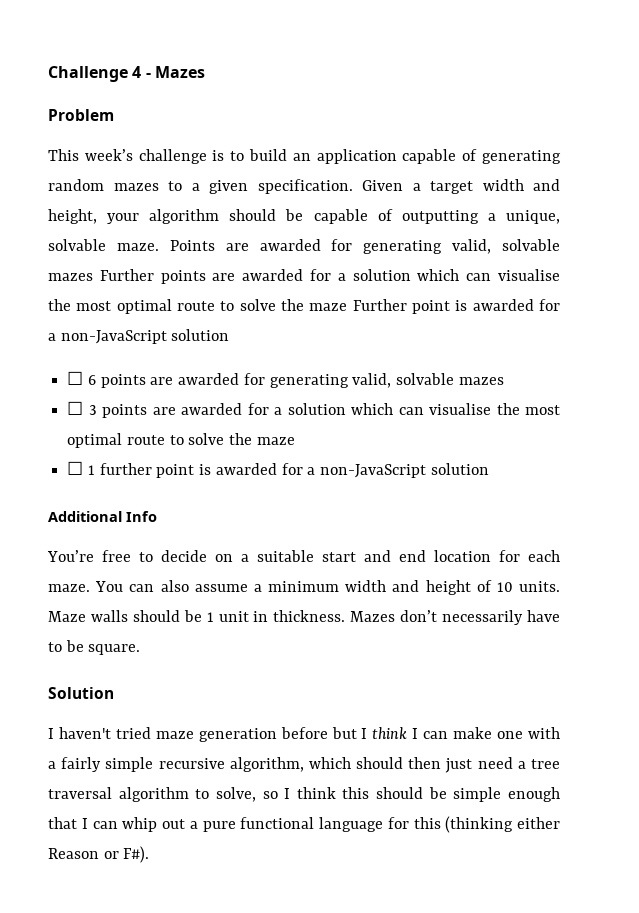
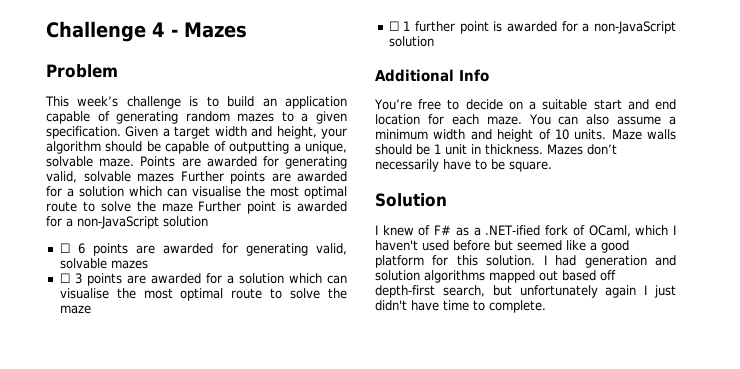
[58,727,560,742] [48,757,560,773] [48,787,560,802] [48,816,560,833] [48,846,150,863] haven't tried maze generation before but I think I can make one with a fairly simple recursive algorithm, which should then just need a tree traversal algorithm to solve, so I think this should be simple enough that I can whip out a pure functional language for this (thinking either Reason or F#). -> [382,225,676,237] [375,240,629,253] [375,255,676,268] [375,270,616,283] [375,285,676,298] [375,300,546,313] knew of F# as a .NET-ified fork of OCaml, which I haven't used before but seemed like a good platform for this solution. I had generation and solution algorithms mapped out based off depth-first search, but unfortunately again I just didn't have time to complete.

